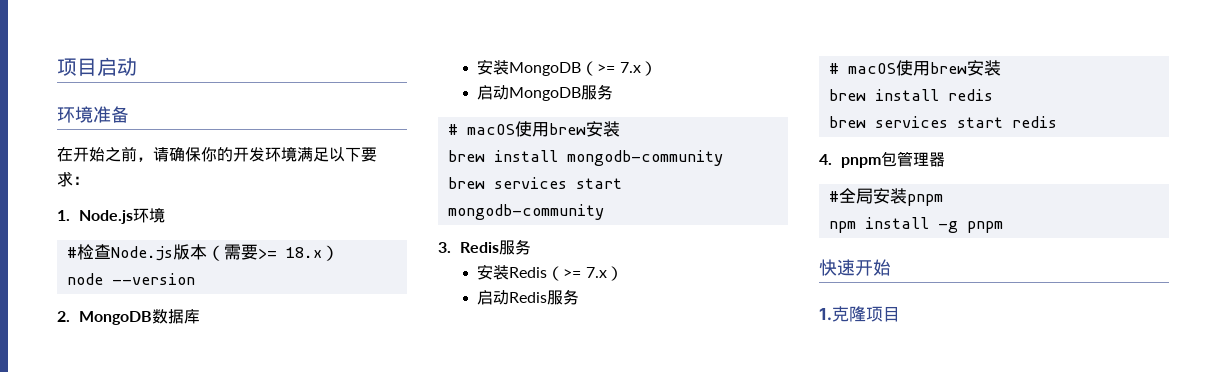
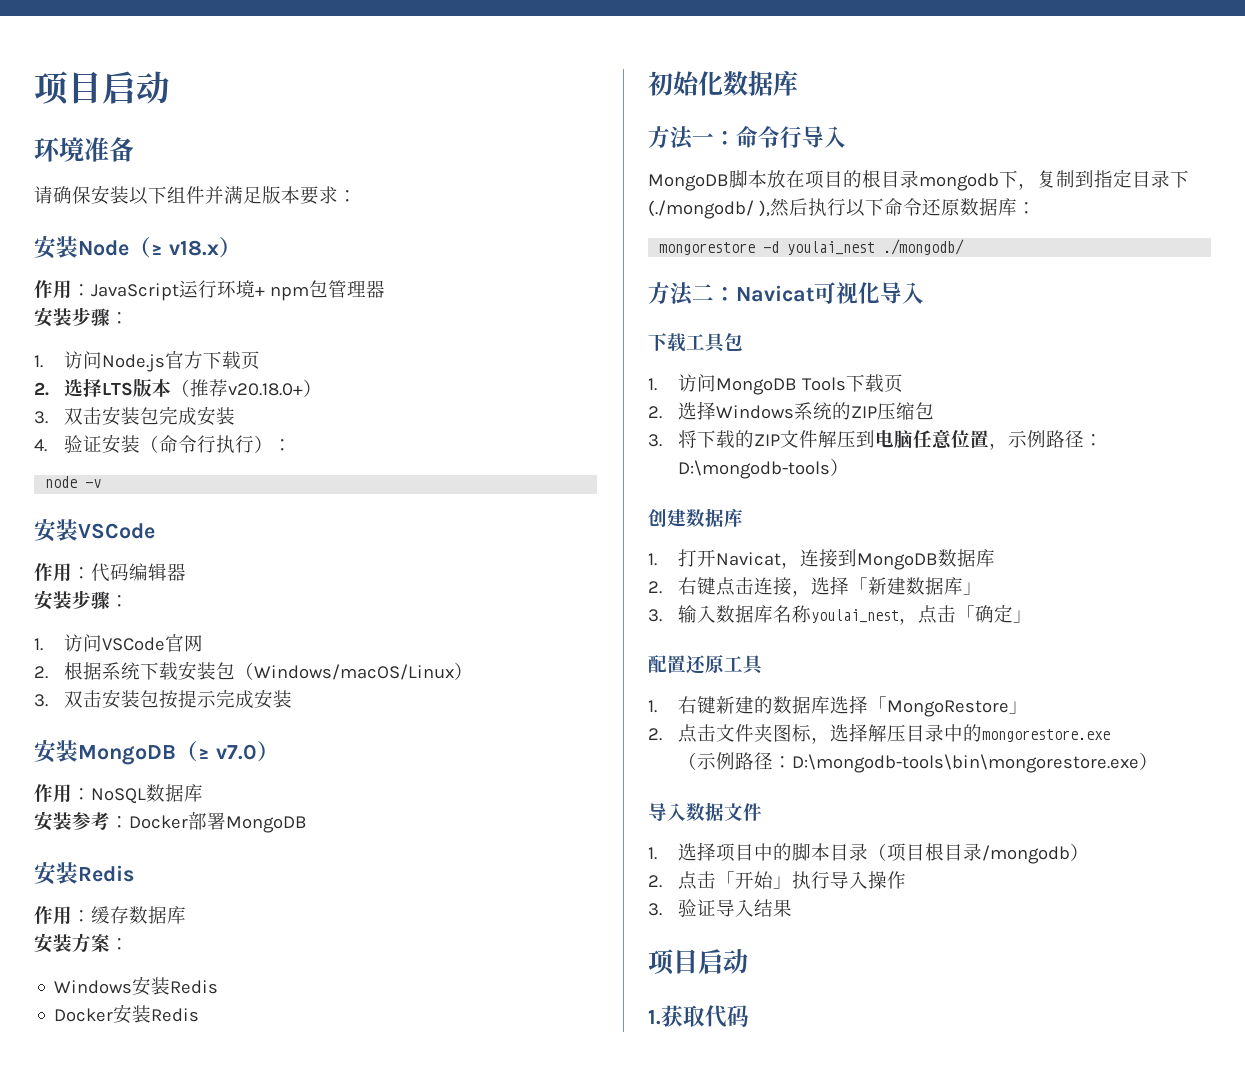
[57,146,377,162] [57,171,89,187] [57,207,165,224] [66,244,339,261] [66,273,195,285] [57,309,200,325] [477,59,657,76] [477,84,614,101] [447,121,620,137] [447,150,723,166] [447,177,622,189] [447,204,604,220] [438,239,531,255] [477,264,623,281] [477,289,580,305] [828,60,1001,76] [828,89,993,101] [828,116,1057,128] [819,151,945,168] [828,188,943,206] [828,217,1003,233] [819,259,891,276] [819,306,900,322] 在开始之前，请确保你的开发环境满足以下要求： // 1. Node.js环境 // #检查Node.js版本（需要>= 18.x） // node --version // 2. MongoDB数据库 // 安装MongoDB（>= 7.x） // 启动MongoDB服务 // # macOS使用brew安装 // brew install mongodb-community // brew services start mongodb-community // 3. Redis服务 // 安装Redis（>= 7.x） // 启动Redis服务 // # macOS使用brew安装 // brew install redis // brew services start redis // 4. pnpm包管理器 // #全局安装pnpm // npm install -g pnpm // 快速开始 // 1.克隆项目 -> [34,185,357,205] [34,236,241,259] [34,280,385,301] [34,307,129,327] [34,351,261,372] [34,378,323,397] [34,406,236,426] [34,434,293,454] [45,476,102,488] [34,519,155,542] [34,563,186,582] [34,590,129,610] [34,634,204,652] [34,661,474,681] [34,689,293,709] [34,740,279,765] [34,784,203,804] [34,811,307,833] [34,862,134,885] [34,906,186,925] [34,933,129,953] [54,976,219,996] [54,1004,200,1024] [648,70,798,96] [648,126,846,150] [648,169,1189,191] [648,198,1036,219] [659,239,965,255] [648,282,924,306] [648,333,743,353] [648,374,904,395] [648,401,935,420] [648,429,1104,450] [678,458,850,479] [648,508,743,527] [648,549,996,570] [648,576,983,597] [648,604,1033,625] [648,655,764,675] [648,695,1029,717] [648,723,1111,744] [678,752,1159,773] [648,802,762,821] [648,842,1090,864] [648,871,907,890] [648,899,793,917] [648,949,748,975] [648,1005,749,1028] 请确保安装以下组件并满足版本要求： // 安装Node（≥ v18.x） // 作用：JavaScript运行环境+ npm包管理器 // 安装步骤： // 1.访问Node.js官方下载页 // 2.选择LTS版本（推荐v20.18.0+） // 3.双击安装包完成安装 // 4.验证安装（命令行执行）： // node -v // 安装VSCode // 作用：代码编辑器 // 安装步骤： // 1.访问VSCode官网 // 2.根据系统下载安装包（Windows/macOS/Linux） // 3.双击安装包按提示完成安装 // 安装MongoDB（≥ v7.0） // 作用：NoSQL数据库 // 安装参考：Docker部署MongoDB // 安装Redis // 作用：缓存数据库 // 安装方案： // Windows安装Redis // Docker安装Redis // 初始化数据库 // 方法一：命令行导入 // MongoDB脚本放在项目的根目录mongodb下，复制到指定目录下(./mongodb/ ),然后执行以下命令还原数据库： // mongorestore -d youlai_nest ./mongodb/ // 方法二：Navicat可视化导入 // 下载工具包 // 1.访问MongoDB Tools下载页 // 2.选择Windows系统的ZIP压缩包 // 3.将下载的ZIP文件解压到电脑任意位置，示例路径：D:\mongodb-tools） // 创建数据库 // 1.打开Navicat，连接到MongoDB数据库 // 2.右键点击连接，选择「新建数据库」 // 3.输入数据库名称youlai_nest，点击「确定」 // 配置还原工具 // 1.右键新建的数据库选择「MongoRestore」 // 2.点击文件夹图标，选择解压目录中的mongorestore.exe // （示例路径：D:\mongodb-tools\bin\mongorestore.exe） // 导入数据文件 // 1.选择项目中的脚本目录（项目根目录/mongodb） // 2.点击「开始」执行导入操作 // 3.验证导入结果 // 项目启动 // 1.获取代码

